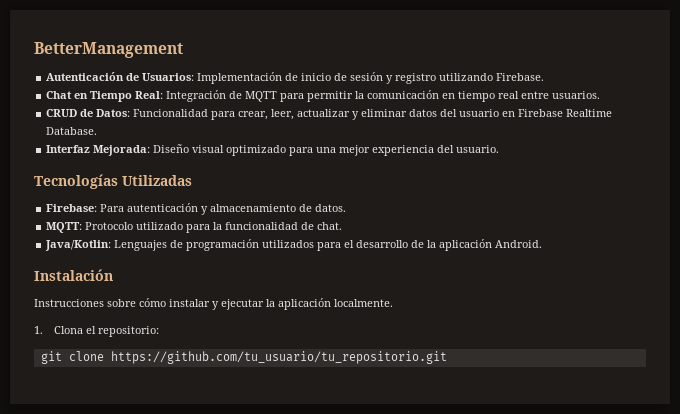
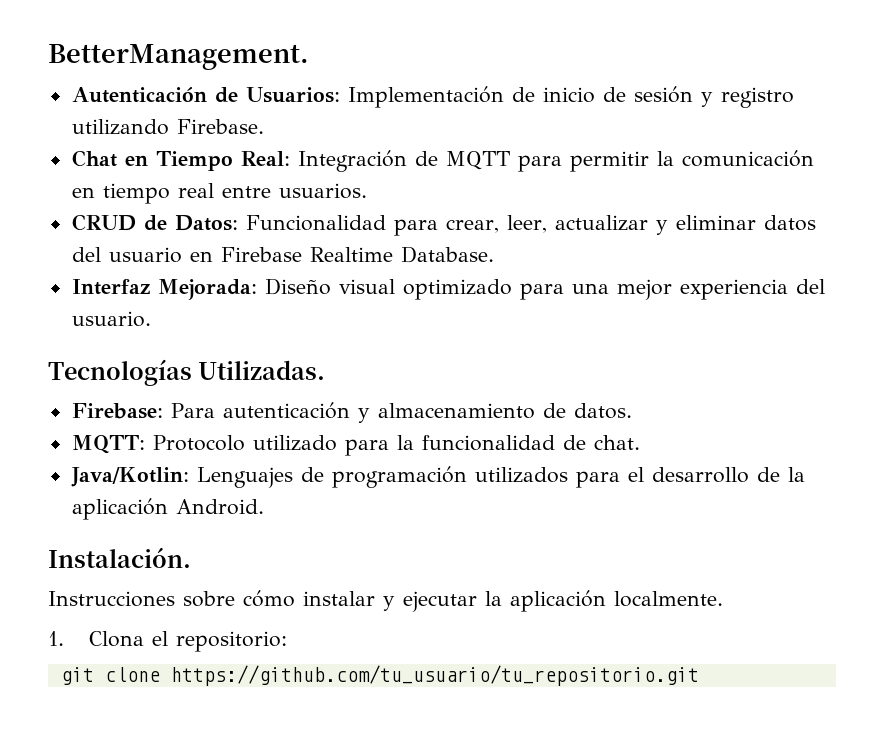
[34,42,183,58] BetterManagement -> [48,44,309,70] BetterManagement.
[122,175,192,186] Utilizadas -> [198,360,326,380] Utilizadas.
[34,269,113,281] Instalación -> [48,547,191,568] Instalación.

